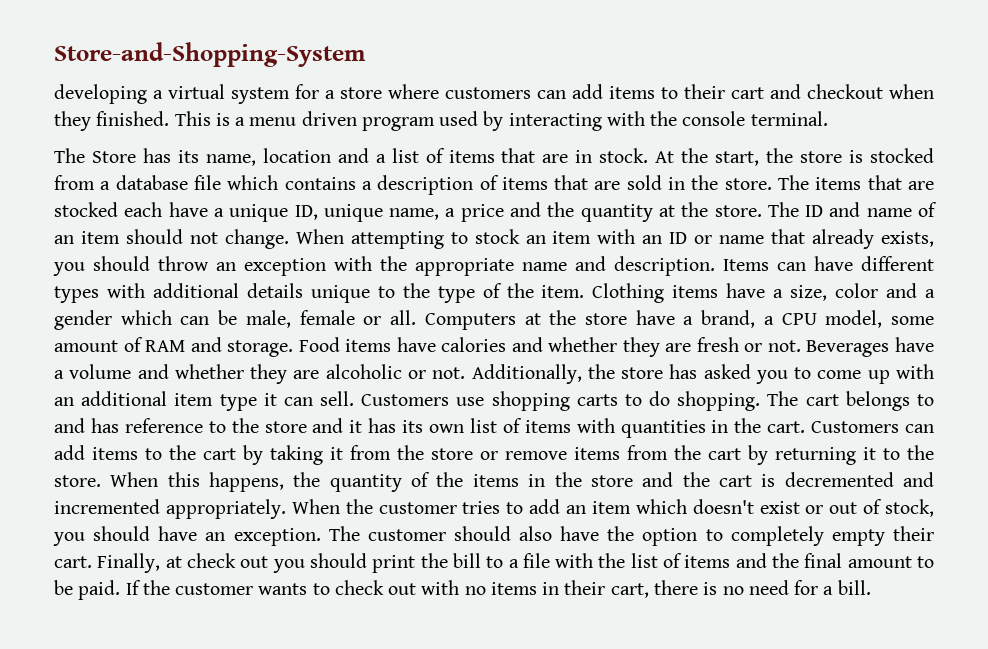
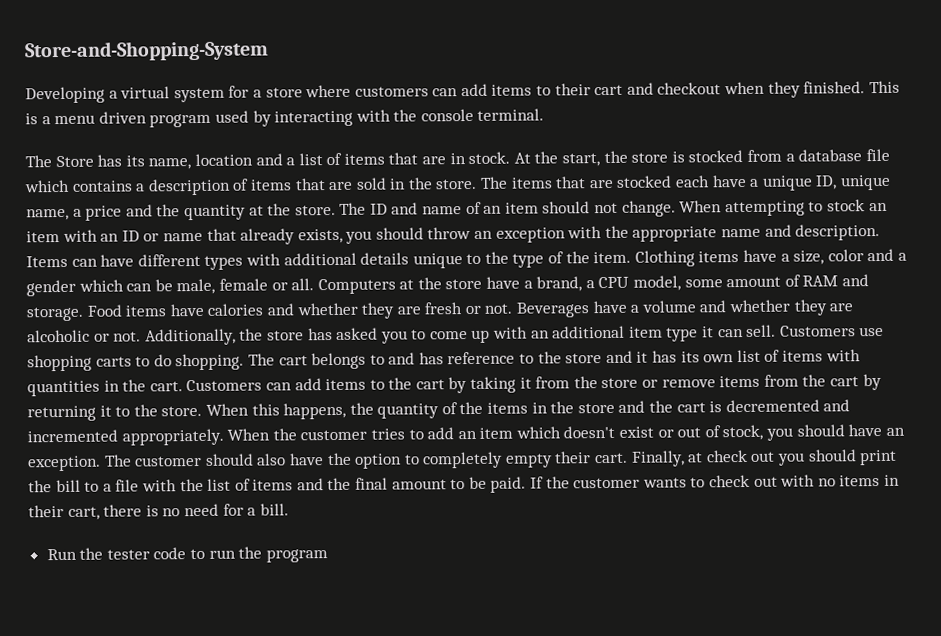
[54,84,147,104] developing -> [25,86,105,104] Developing
(871, 587) none -> [46,546,328,563] // Run the tester code to run the program

